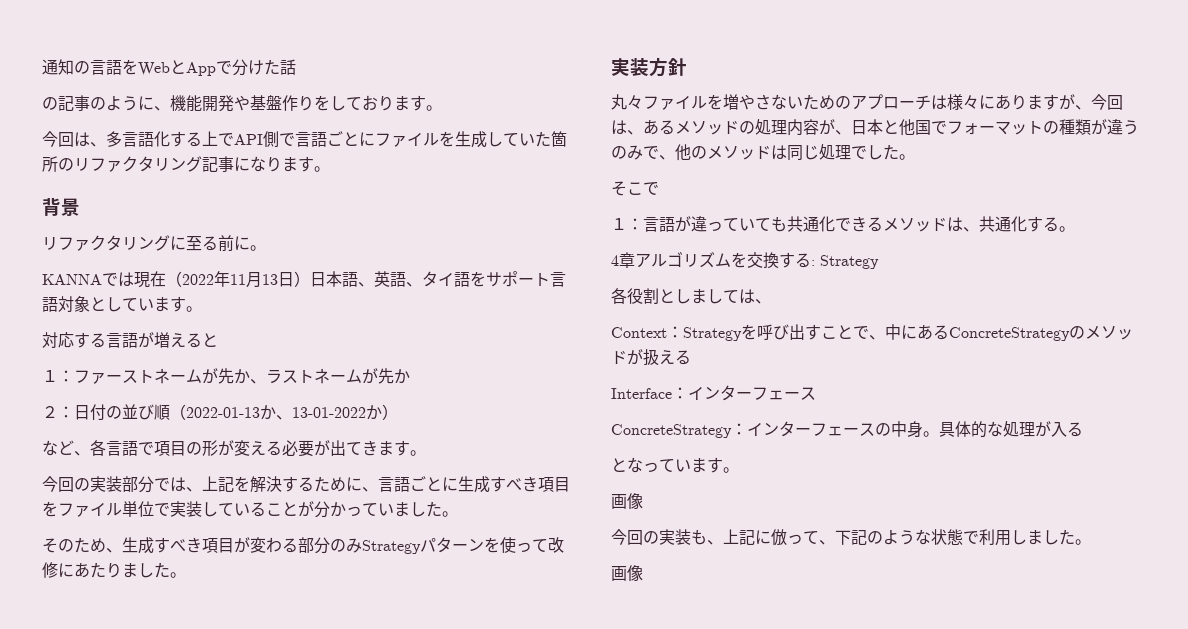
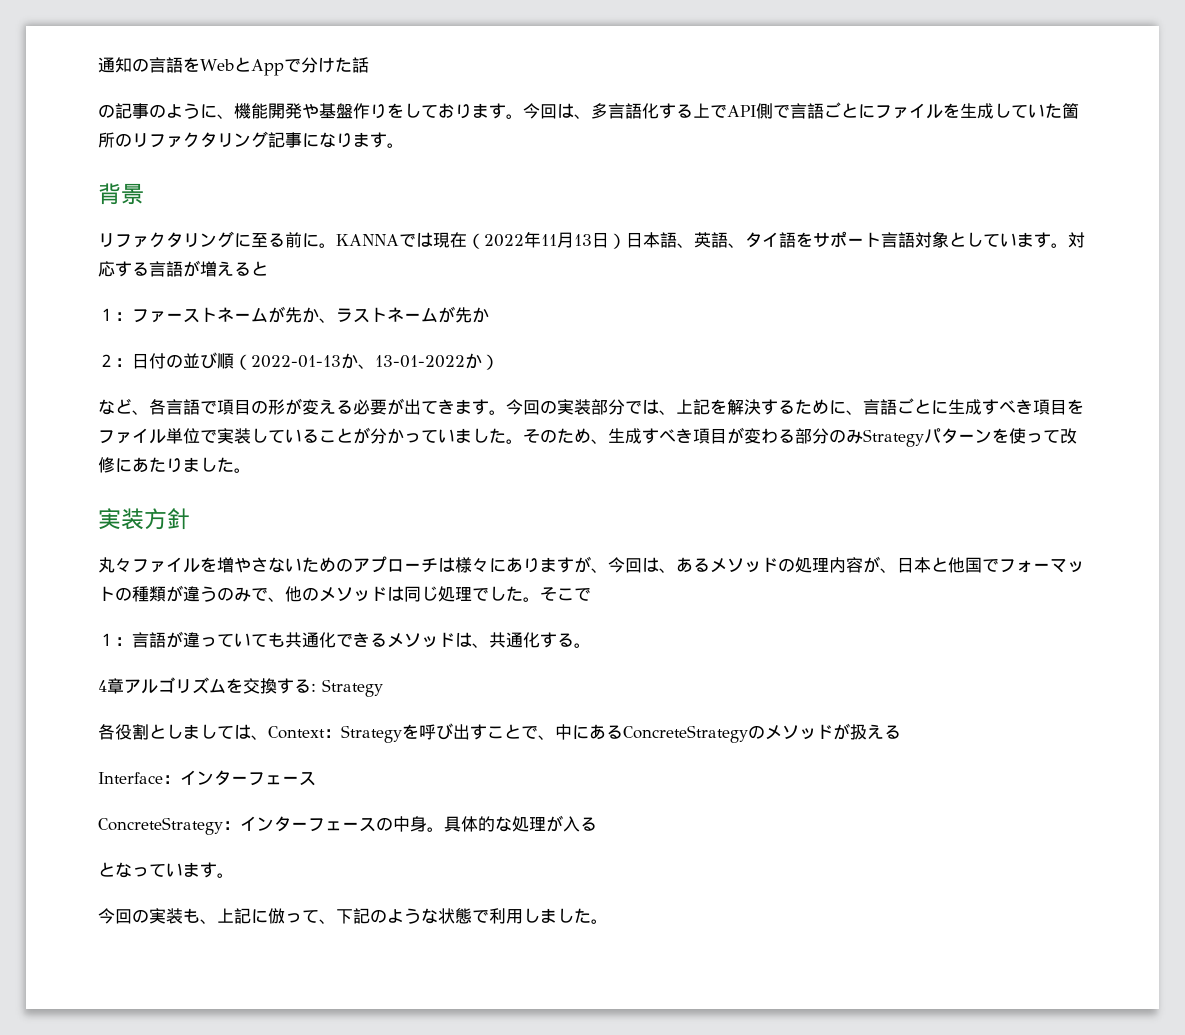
(442, 108) // -> (523, 116) none
(266, 248) // -> (336, 245) none
(202, 309) // -> (1068, 245) none
(426, 453) // -> (506, 412) none
(458, 514) // -> (523, 441) none
(915, 157) // -> (540, 599) none
(771, 301) // -> (268, 737) none
[611,493,643,509] // 画像 -> (234, 875) none
[611,565,643,581] // 画像 -> (608, 921) none

